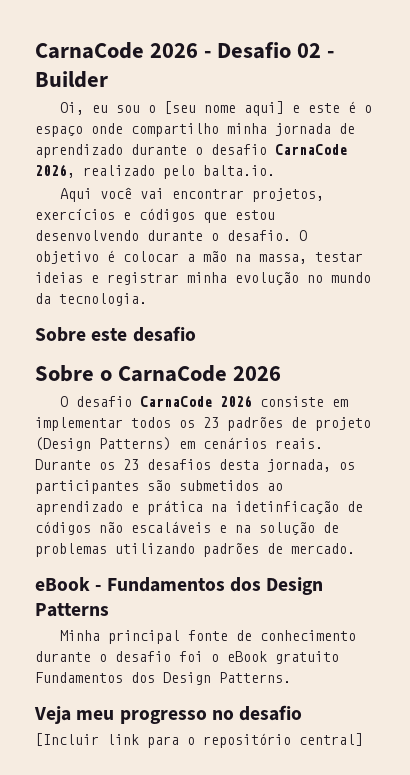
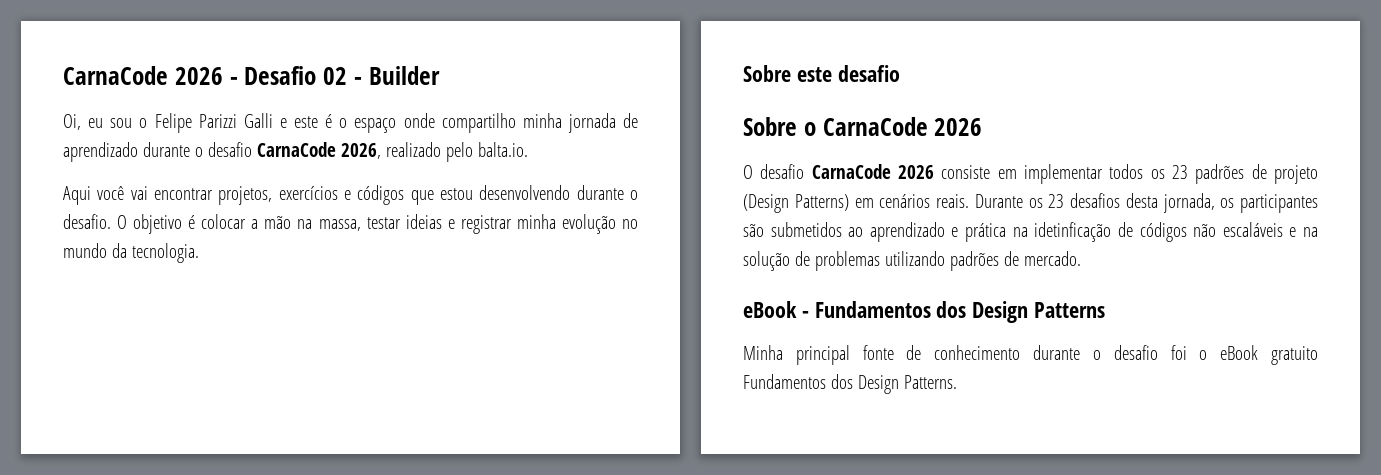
[163,101,284,116] [seu nome aqui] -> [154,113,273,133] Felipe Parizzi Galli
[34,705,303,724] [35,733,363,748] // Veja meu progresso no desafio // [Incluir link para o repositório central] -> (957, 382) none

